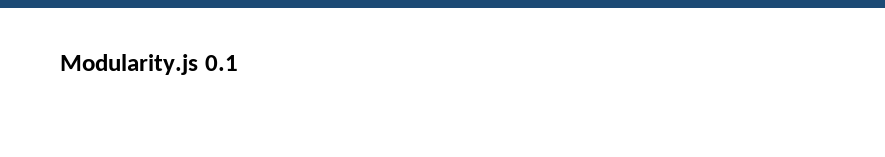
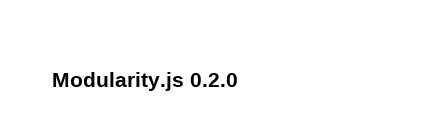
[204,55,238,71] 0.1 -> [190,73,238,87] 0.2.0

